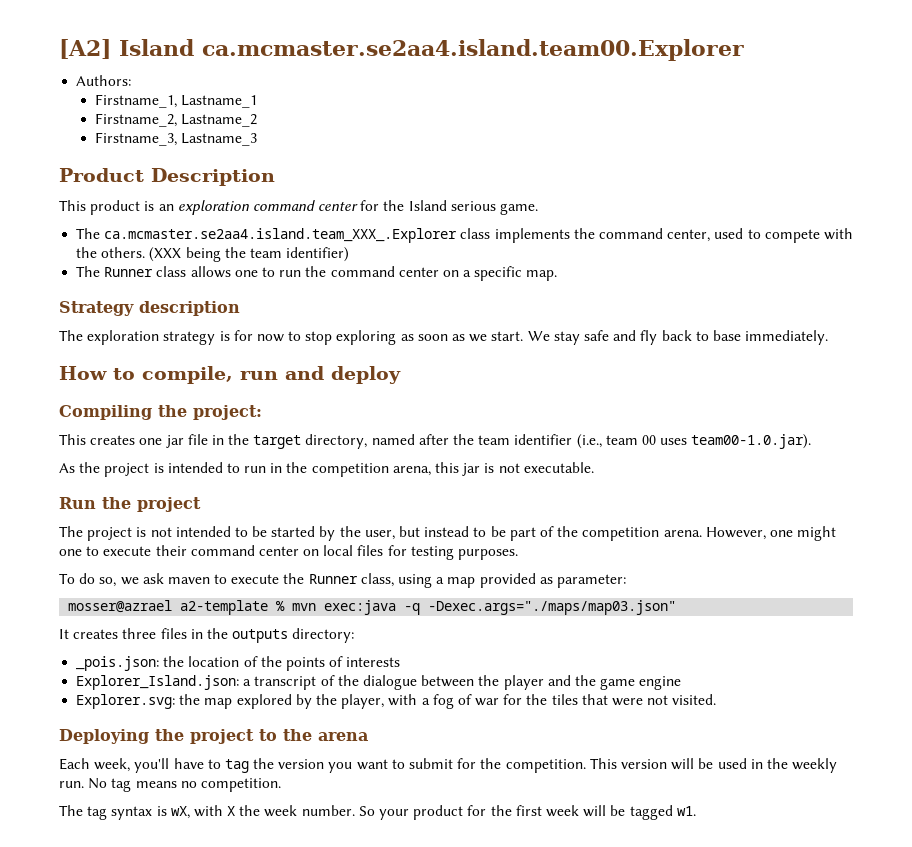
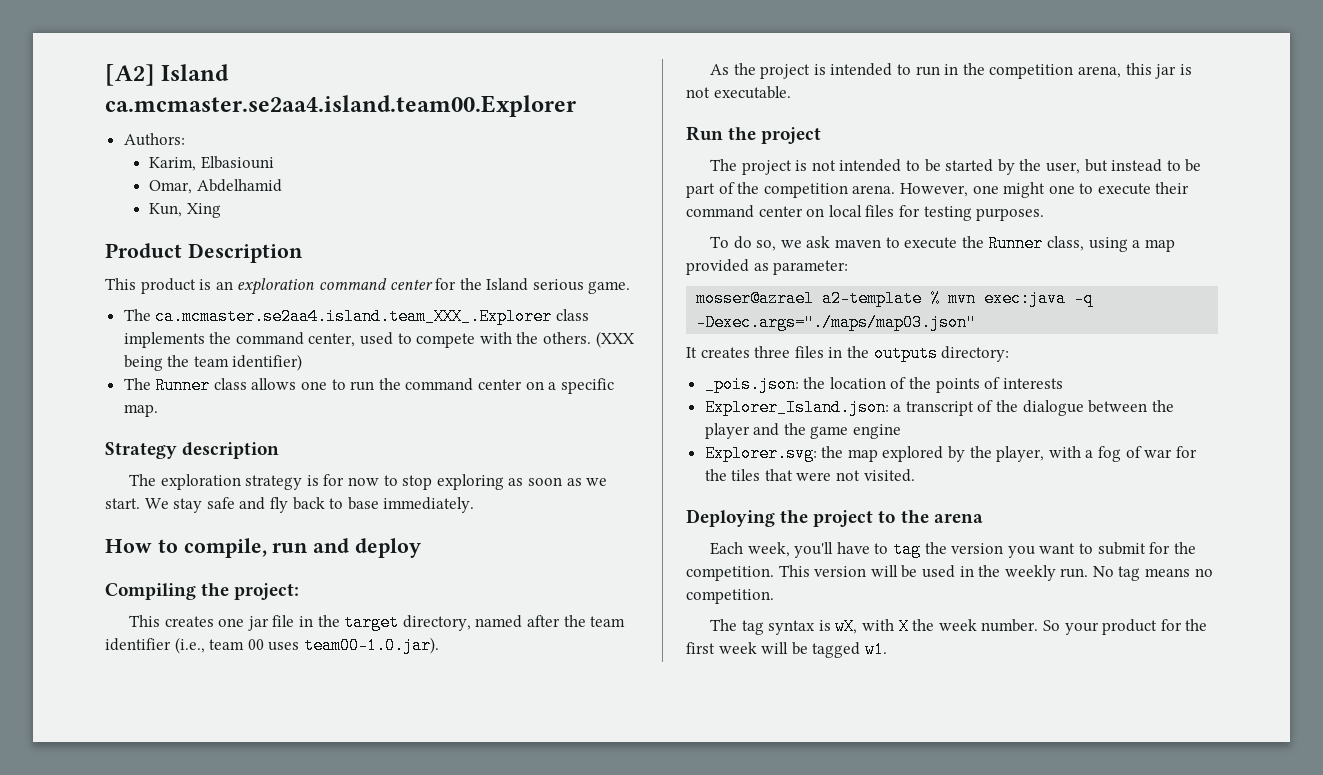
[95,94,258,108] [95,113,258,127] [95,132,258,146] Firstname_1, Lastname_1 // Firstname_2, Lastname_2 // Firstname_3, Lastname_3 -> [149,156,274,171] [149,179,282,194] [149,203,221,218] Karim, Elbasiouni // Omar, Abdelhamid // Kun, Xing

